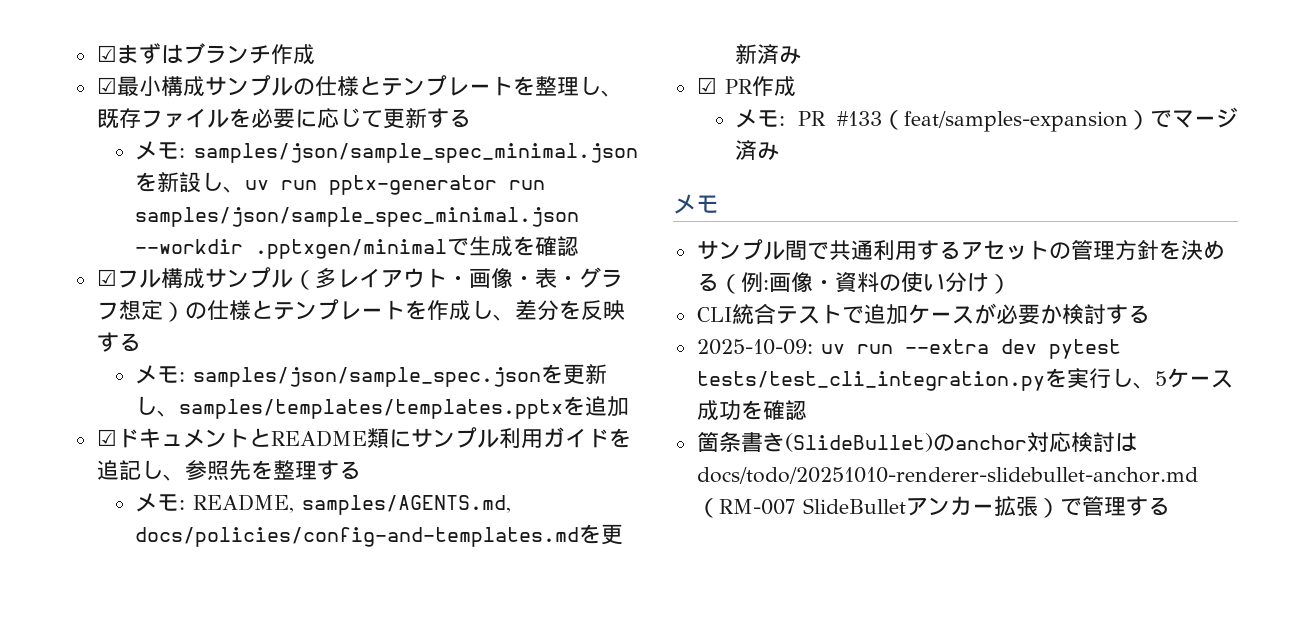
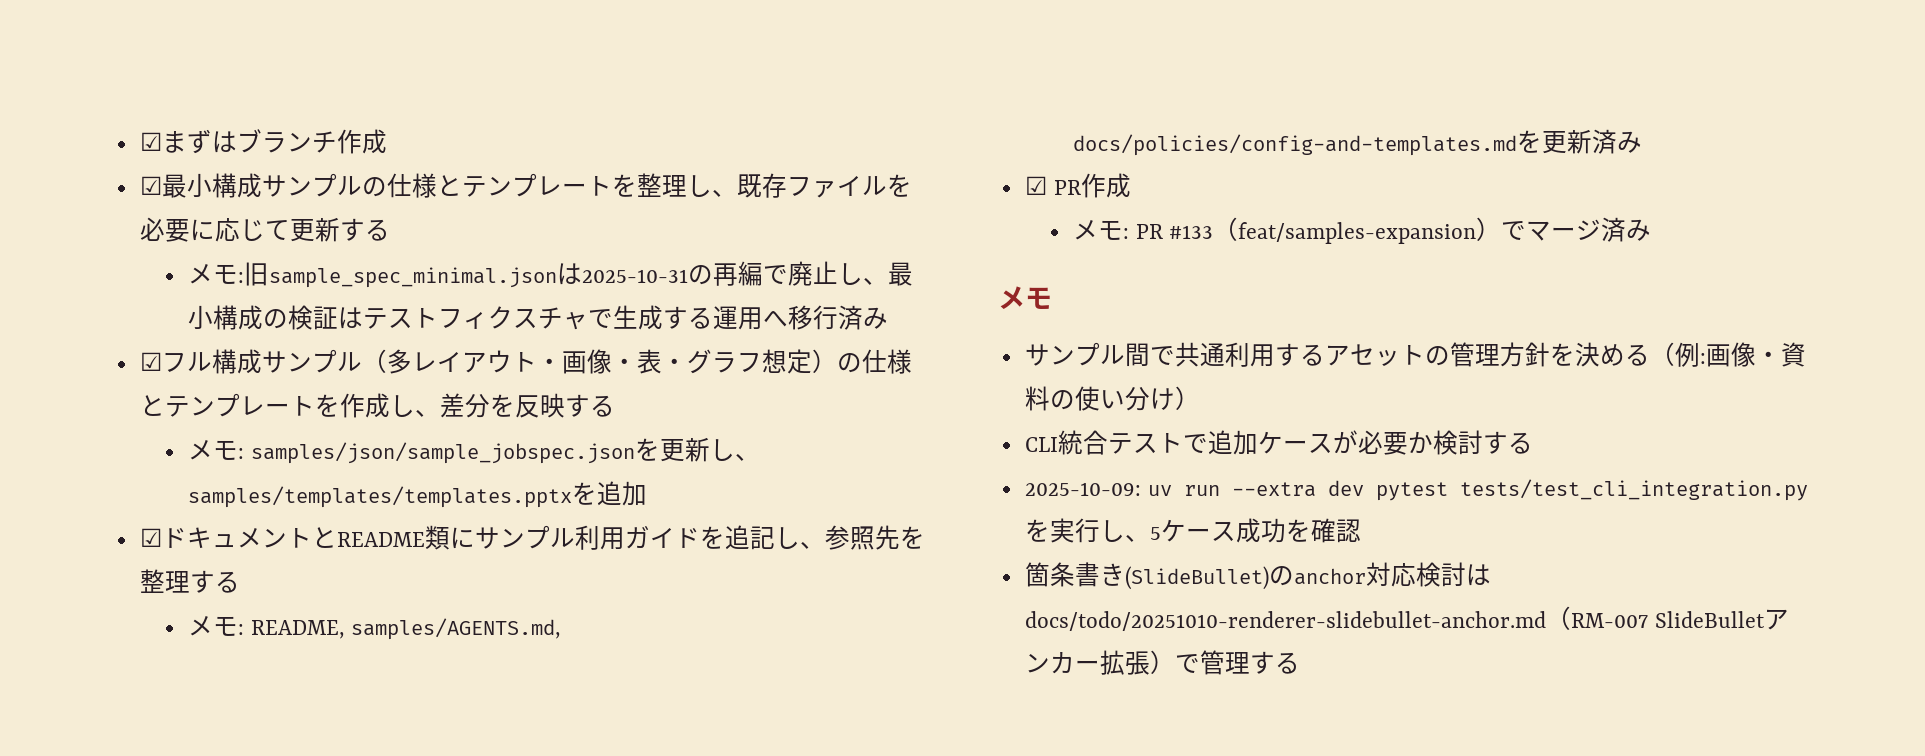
[194,143,638,163] [135,172,546,195] [135,207,580,227] [135,236,580,259] samples/json/sample_spec_minimal.jsonを新設し、uv run pptx-generator run samples/json/sample_spec_minimal.json --workdir .pptxgen/minimalで生成を確認 -> [244,261,914,288] [188,305,889,330] 旧sample_spec_minimal.jsonは2025-10-31の再編で廃止し、最小構成の検証はテストフィクスチャで生成する運用へ移行済み
[193,367,542,387] samples/json/sample_spec.json -> [250,442,635,464] samples/json/sample_jobspec.json

